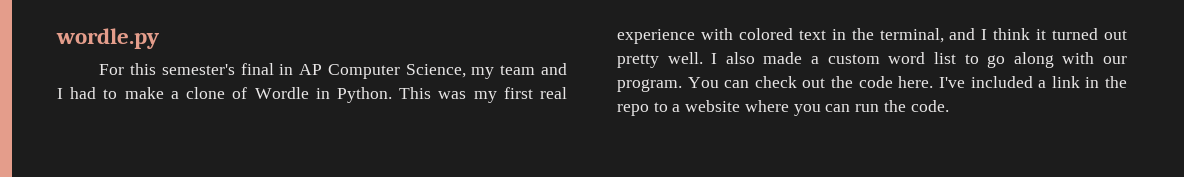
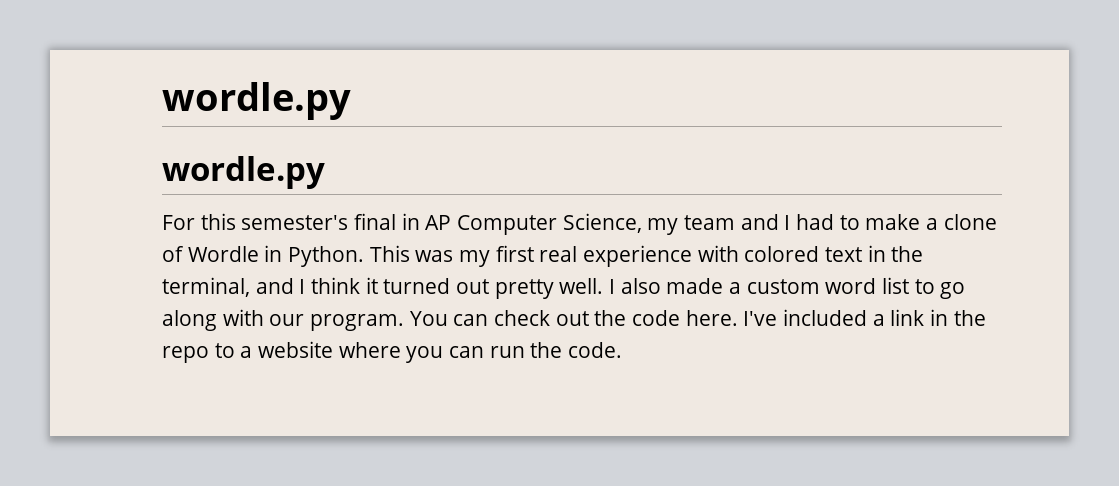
[56,28,159,49] wordle.py -> [162,82,351,120] [162,156,325,189] wordle.py // wordle.py

